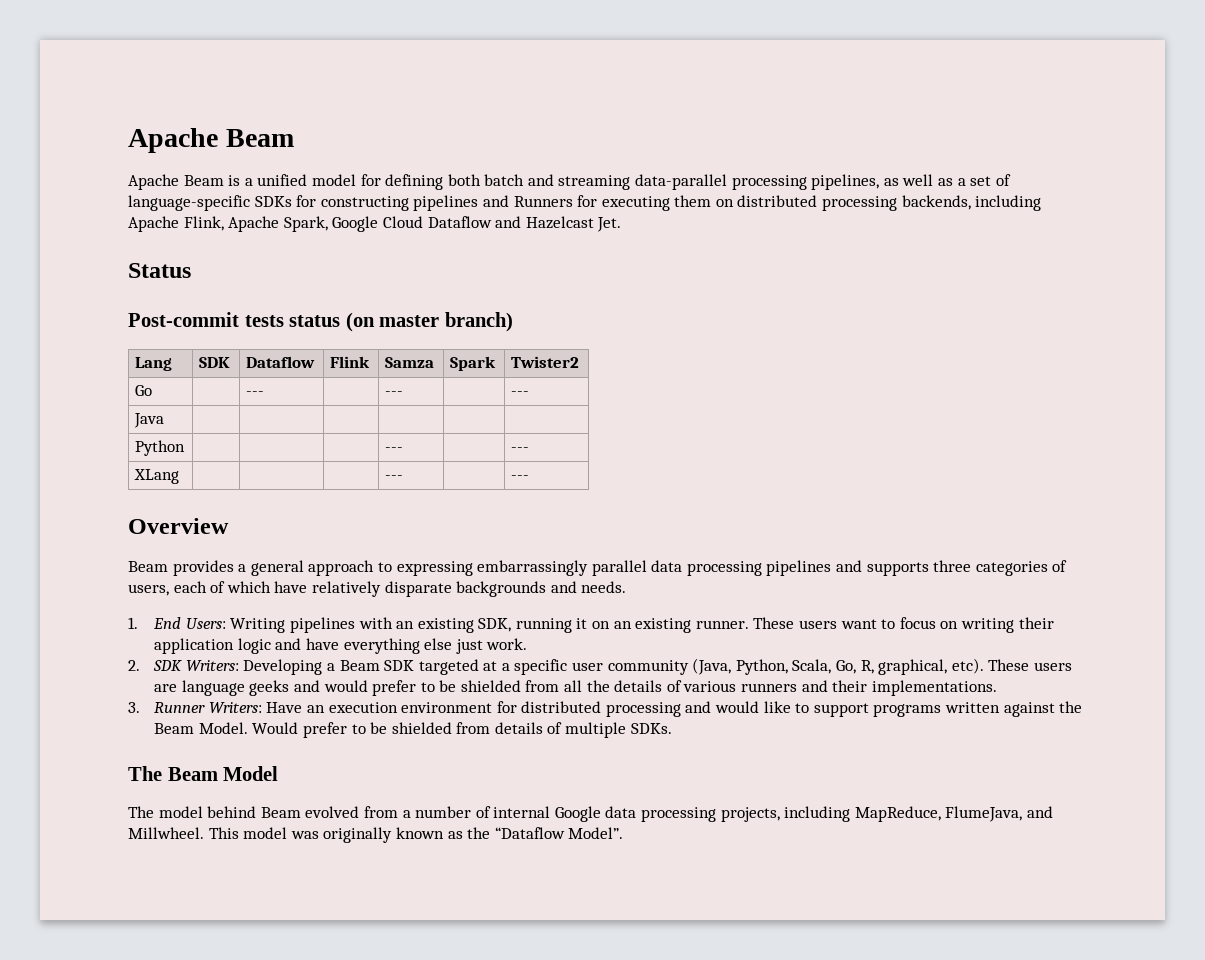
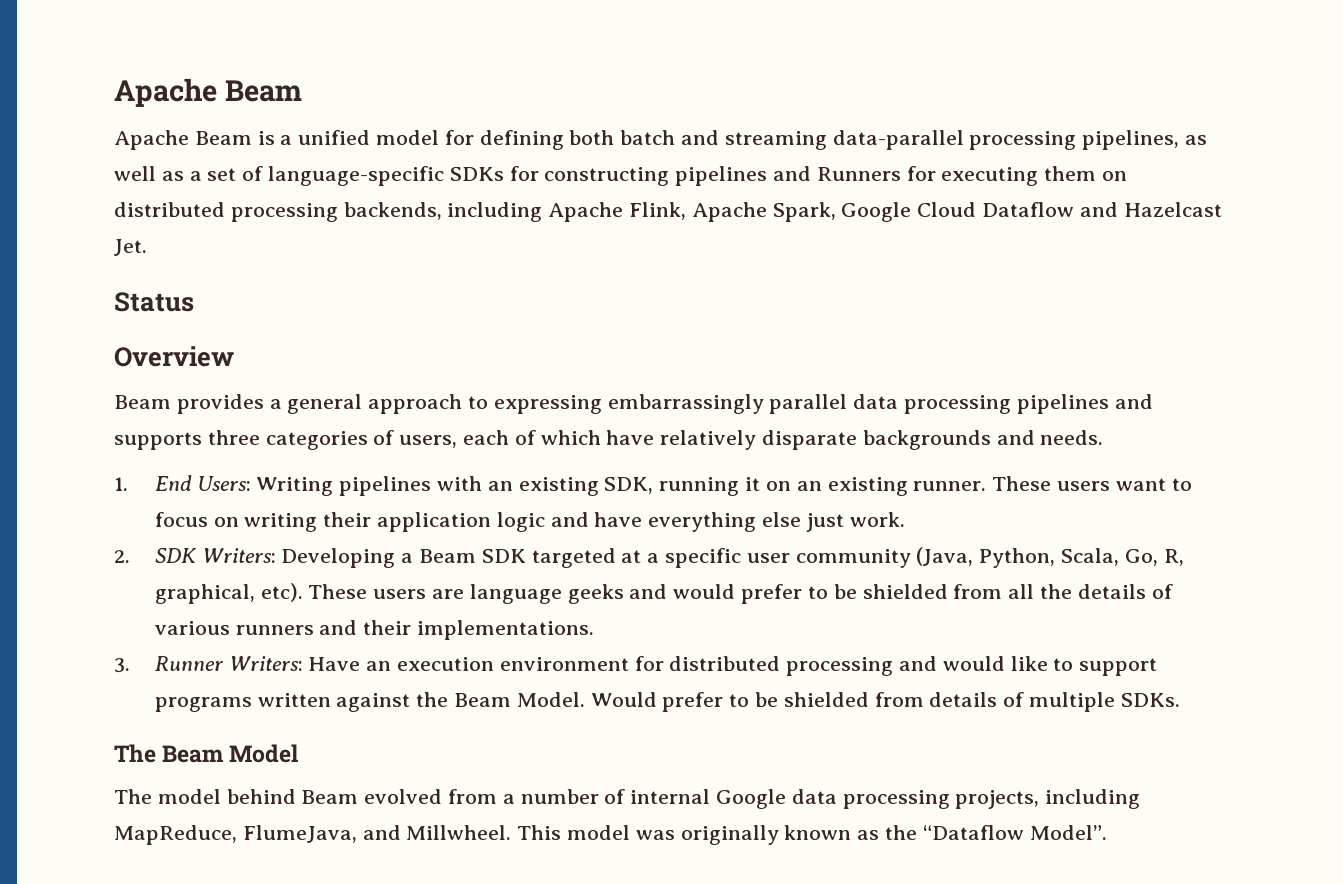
[128,312,513,332] [135,357,173,371] [199,357,231,368] [246,356,316,368] [330,356,371,368] [385,357,435,368] [450,356,497,371] [511,356,580,368] [135,385,153,396] [246,391,265,396] [385,391,404,396] [511,391,530,396] [134,413,165,428] [135,440,186,456] [385,447,404,452] [511,447,530,452] [134,469,180,484] [385,475,404,480] [511,475,530,480] // Post-commit tests status (on master branch) // Lang | SDK | Dataflow | Flink | Samza | Spark | Twister2 // Go | | --- | | --- | | --- // Java | | | | | | // Python | | | | --- | | --- // XLang | | | | --- | | --- -> (194, 302) none

